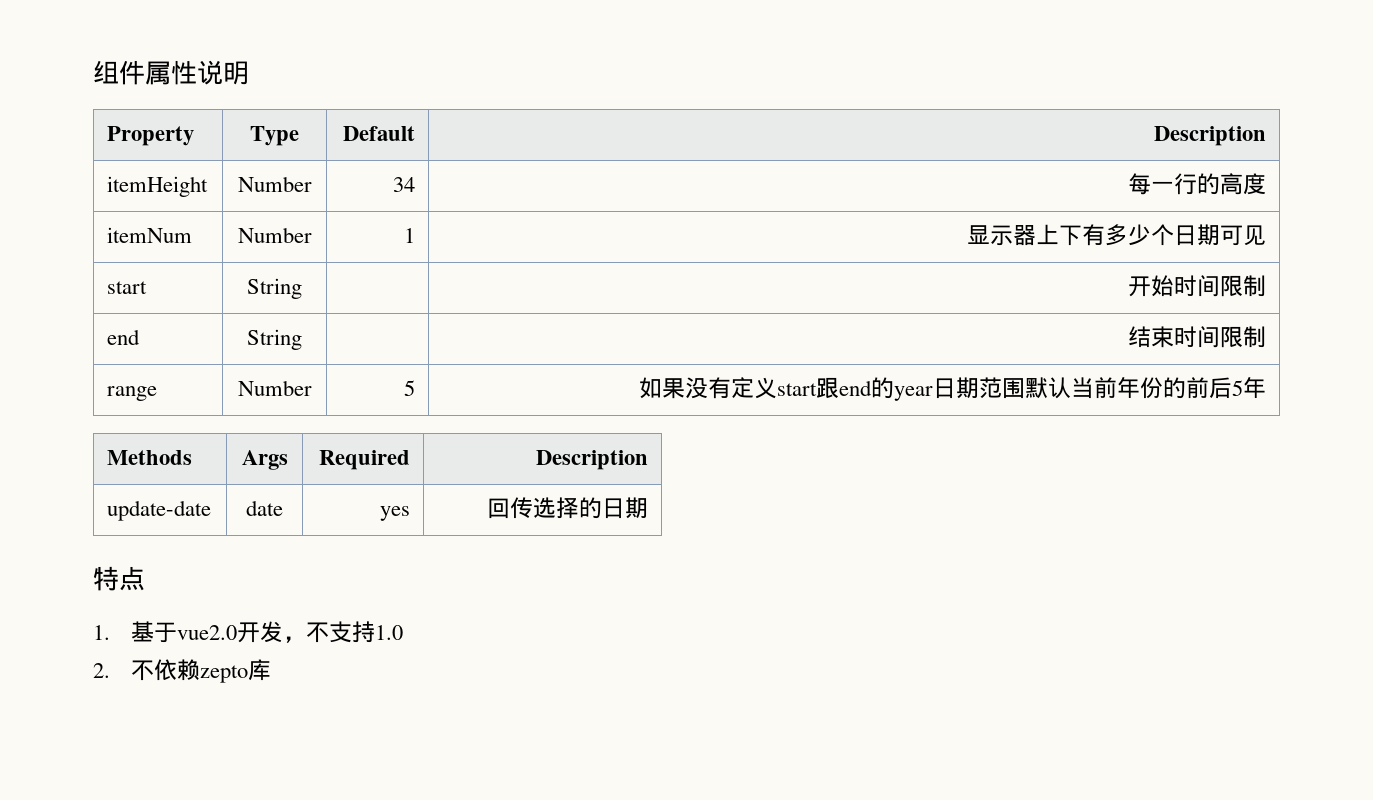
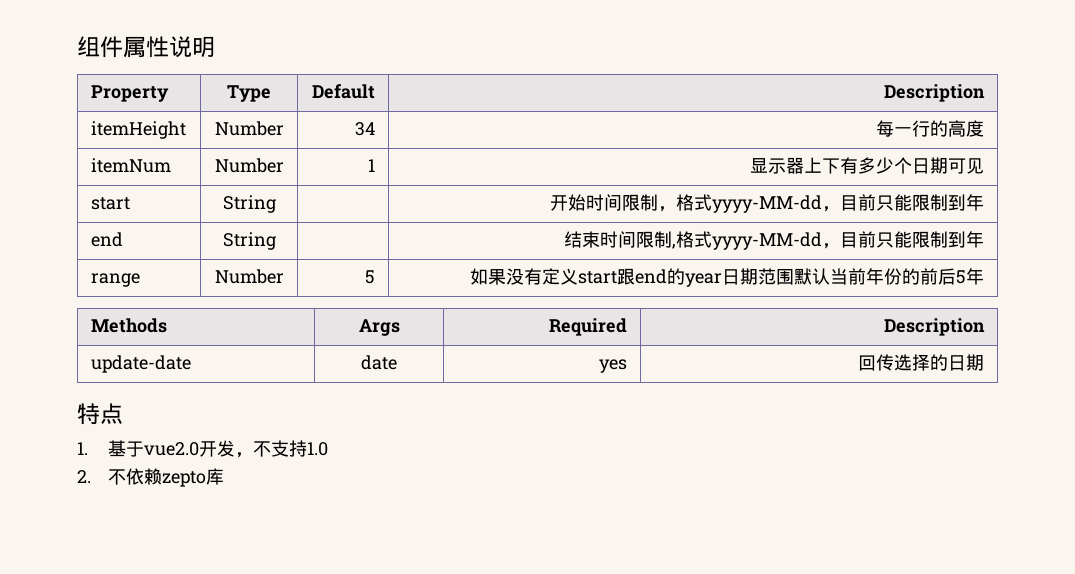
(1266, 286) none -> [658,194,985,213] ，格式yyyy-MM-dd，目前只能限制到年
(1266, 337) none -> [672,231,985,250] ,格式yyyy-MM-dd，目前只能限制到年

